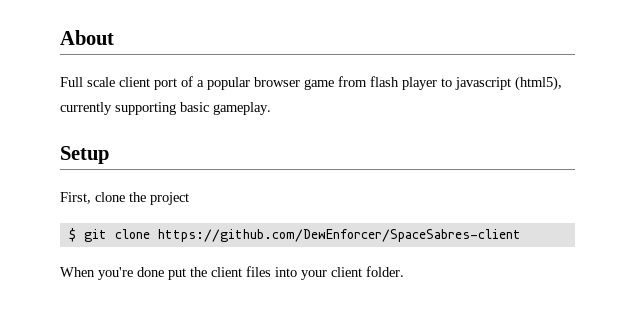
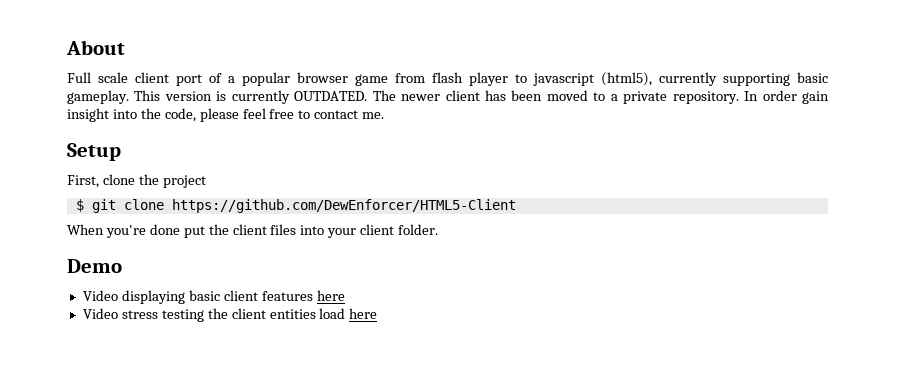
(271, 108) none -> [134,90,830,104] [67,108,385,122] This version is currently OUTDATED. The newer client has been moved to a private repository. In order gain insight into the code, please feel free to contact me.
[157,229,521,242] https://github.com/DewEnforcer/SpaceSabres-client -> [171,199,516,213] https://github.com/DewEnforcer/HTML5-Client
(404, 271) none -> [67,259,122,273] [82,290,345,304] [82,308,378,322] // Demo // Video displaying basic client features here // Video stress testing the client entities load here

